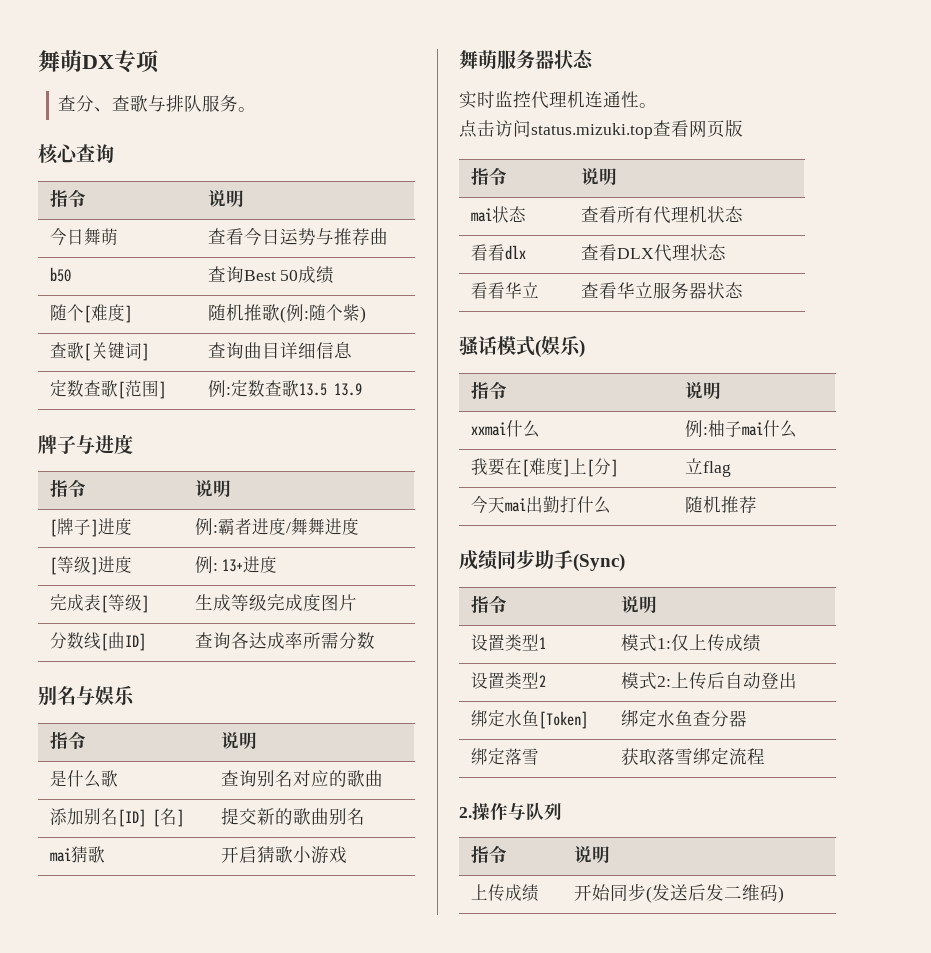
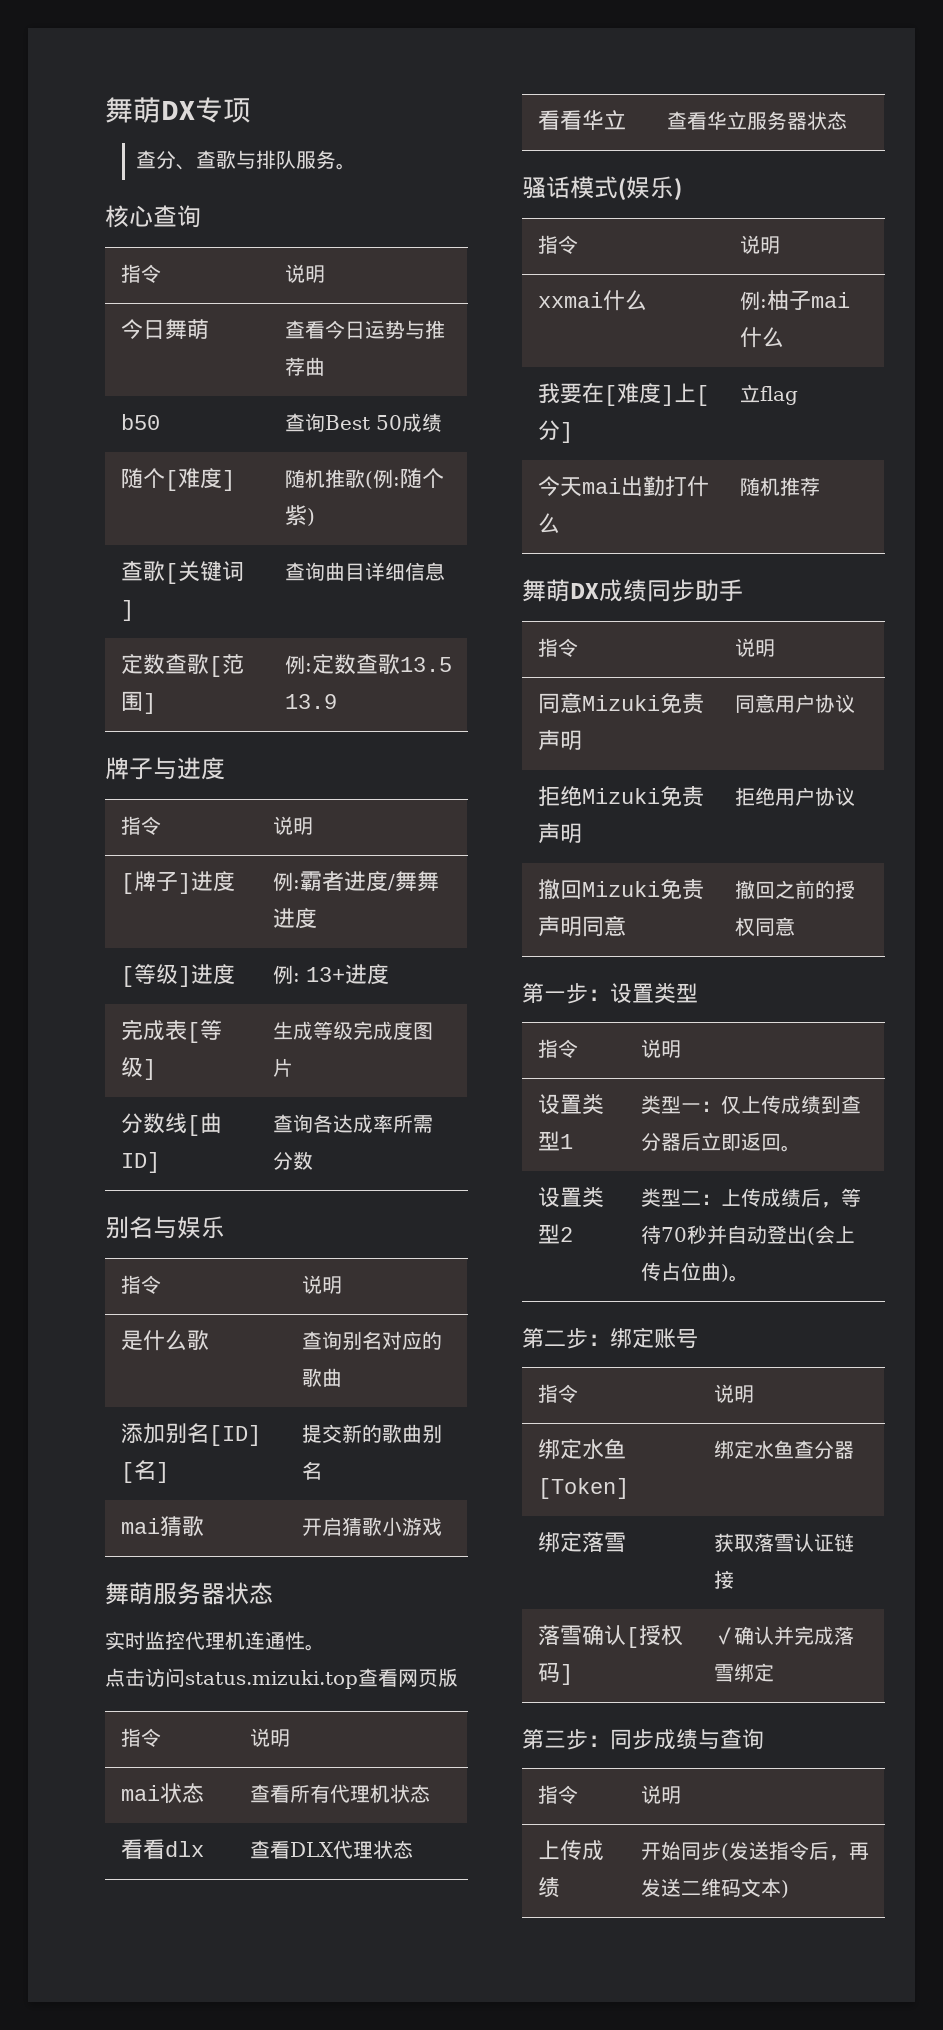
(757, 505) none -> [522,579,599,602] 舞萌DX
[573,553,625,572] (Sync) -> [537,638,578,657] [734,638,775,657] [537,692,704,714] [537,730,582,751] [734,694,855,713] [537,786,704,807] [537,823,582,844] [734,787,855,806] [537,879,704,900] [537,915,626,937] [734,880,855,899] [734,917,795,936] [522,983,698,1004] // 指令 | 说明 // 同意Mizuki免责声明 | 同意用户协议 // 拒绝Mizuki免责声明 | 拒绝用户协议 // 撤回Mizuki免责声明同意 | 撤回之前的授权同意 // 第一步：设置类型
[620,634,671,652] 模式1: -> [640,1095,721,1114] 类型一：
[470,672,546,689] [620,672,797,690] // 设置类型2 | 模式2:上传后自动登出 -> [820,1095,861,1114] [640,1132,801,1152] [537,1187,604,1207] [537,1224,573,1244] [640,1188,861,1208] [640,1225,855,1245] [640,1262,749,1282] [522,1328,698,1349] [537,1384,578,1403] [713,1384,754,1403] 到查分器后立即返回。 // 设置类型2 | 类型二：上传成绩后，等待70秒并自动登出(会上传占位曲)。 // 第二步：绑定账号 // 指令 | 说明
[692,747,765,765] [459,802,562,821] 绑定流程 // 2.操作与队列 -> [793,1533,854,1552] [713,1570,734,1589] [537,1625,683,1648] [537,1662,573,1685] [713,1626,854,1646] [713,1663,774,1682] [522,1729,764,1750] 认证链接 // 落雪确认[授权码] | ✓确认并完成落雪绑定 // 第三步：同步成绩与查询
[687,884,778,901] 后发二维码 -> [768,1841,869,1861] [640,1878,781,1897] 指令后，再发送二维码文本

